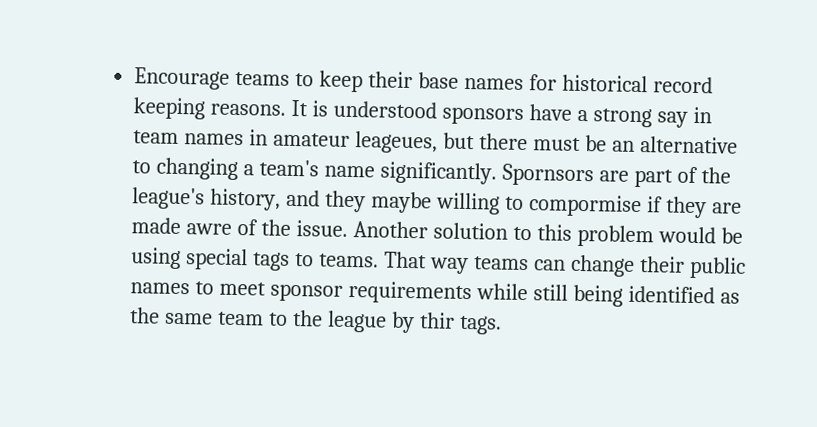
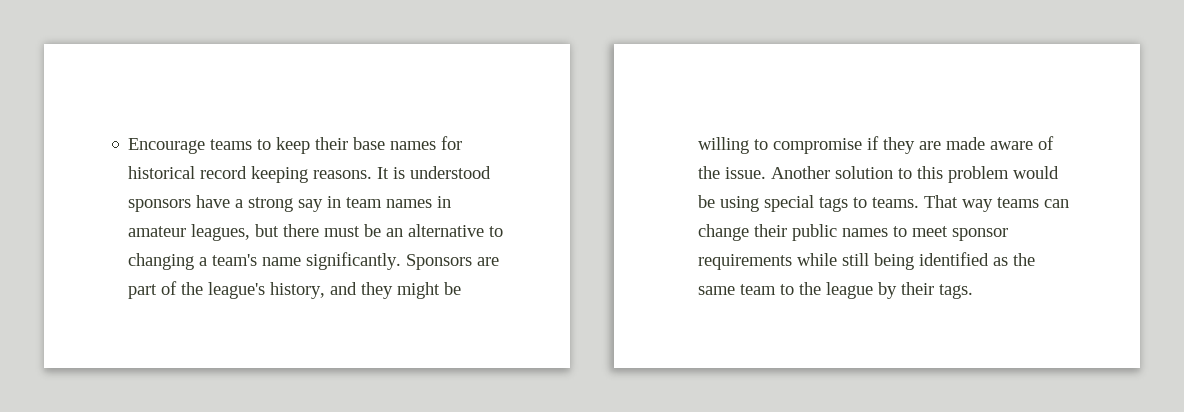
[354,131,438,154] leageues, -> [191,224,251,241] leagues,
[501,163,594,187] Spornsors -> [406,254,473,270] Sponsors
[370,191,432,214] maybe -> [397,282,462,299] might be
[527,194,642,218] compormise -> [773,138,863,154] compromise
[186,223,233,235] awre -> [990,141,1034,150] aware
[418,312,455,329] thir -> [901,282,935,295] their

